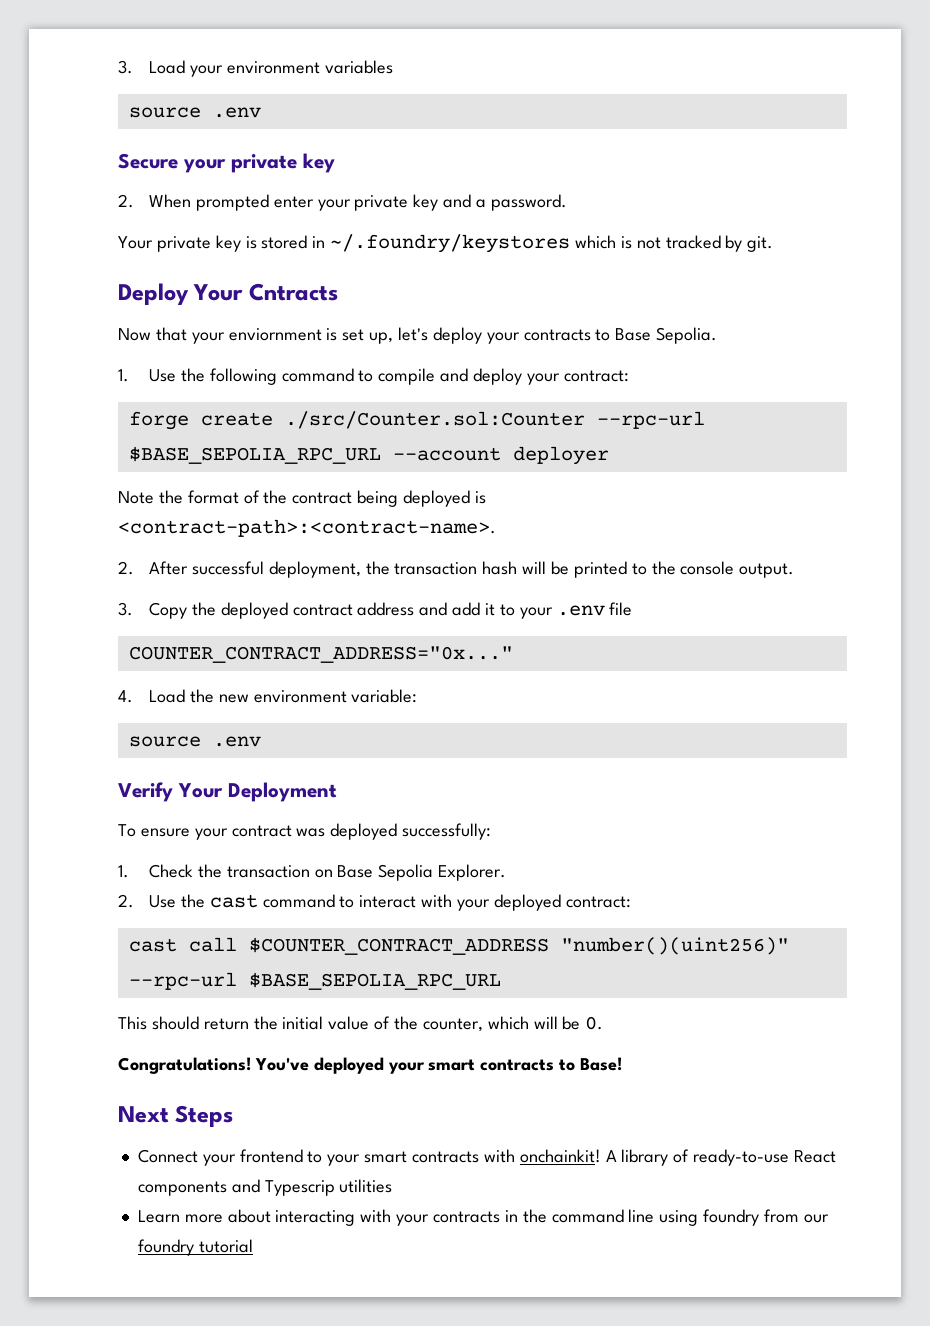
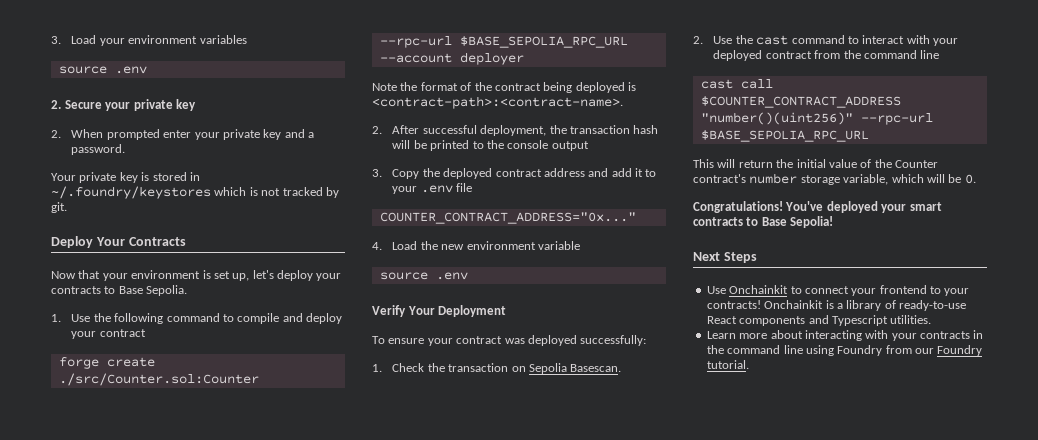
(261, 112) none -> [51,100,61,109] 2.
[248,283,338,301] Cntracts -> [128,237,186,246] Contracts
[228,328,322,341] enviornment -> [131,270,201,279] environment
[563,370,629,382] contract: -> [99,329,146,337] contract
[739,563,795,578] output. -> [551,141,589,151] output
[351,689,418,703] variable: -> [537,241,580,250] variable
[337,864,507,881] Base Sepolia Explorer. -> [528,363,622,374] Sepolia Basescan.
[565,896,631,908] contract: -> [765,50,940,59] contract from the command line
[151,1016,199,1030] should -> [717,159,736,168] will
[422,1018,483,1032] counter, -> [895,160,938,168] [693,173,889,185] Counter contract's number storage variable,
[580,1057,623,1071] Base! -> [761,216,834,228] Base Sepolia!
[137,1149,617,1166] Connect your frontend to your smart contracts with onchainkit! A -> [706,285,970,296] [706,300,843,309] Use Onchainkit to connect your frontend to your contracts! Onchainkit is a
[264,1179,393,1196] Typescrip utilities -> [831,315,932,326] Typescript utilities.
[703,1209,760,1226] foundry -> [837,345,883,356] Foundry
[137,1239,253,1256] foundry tutorial -> [937,345,983,356] [706,360,749,369] Foundry tutorial.

